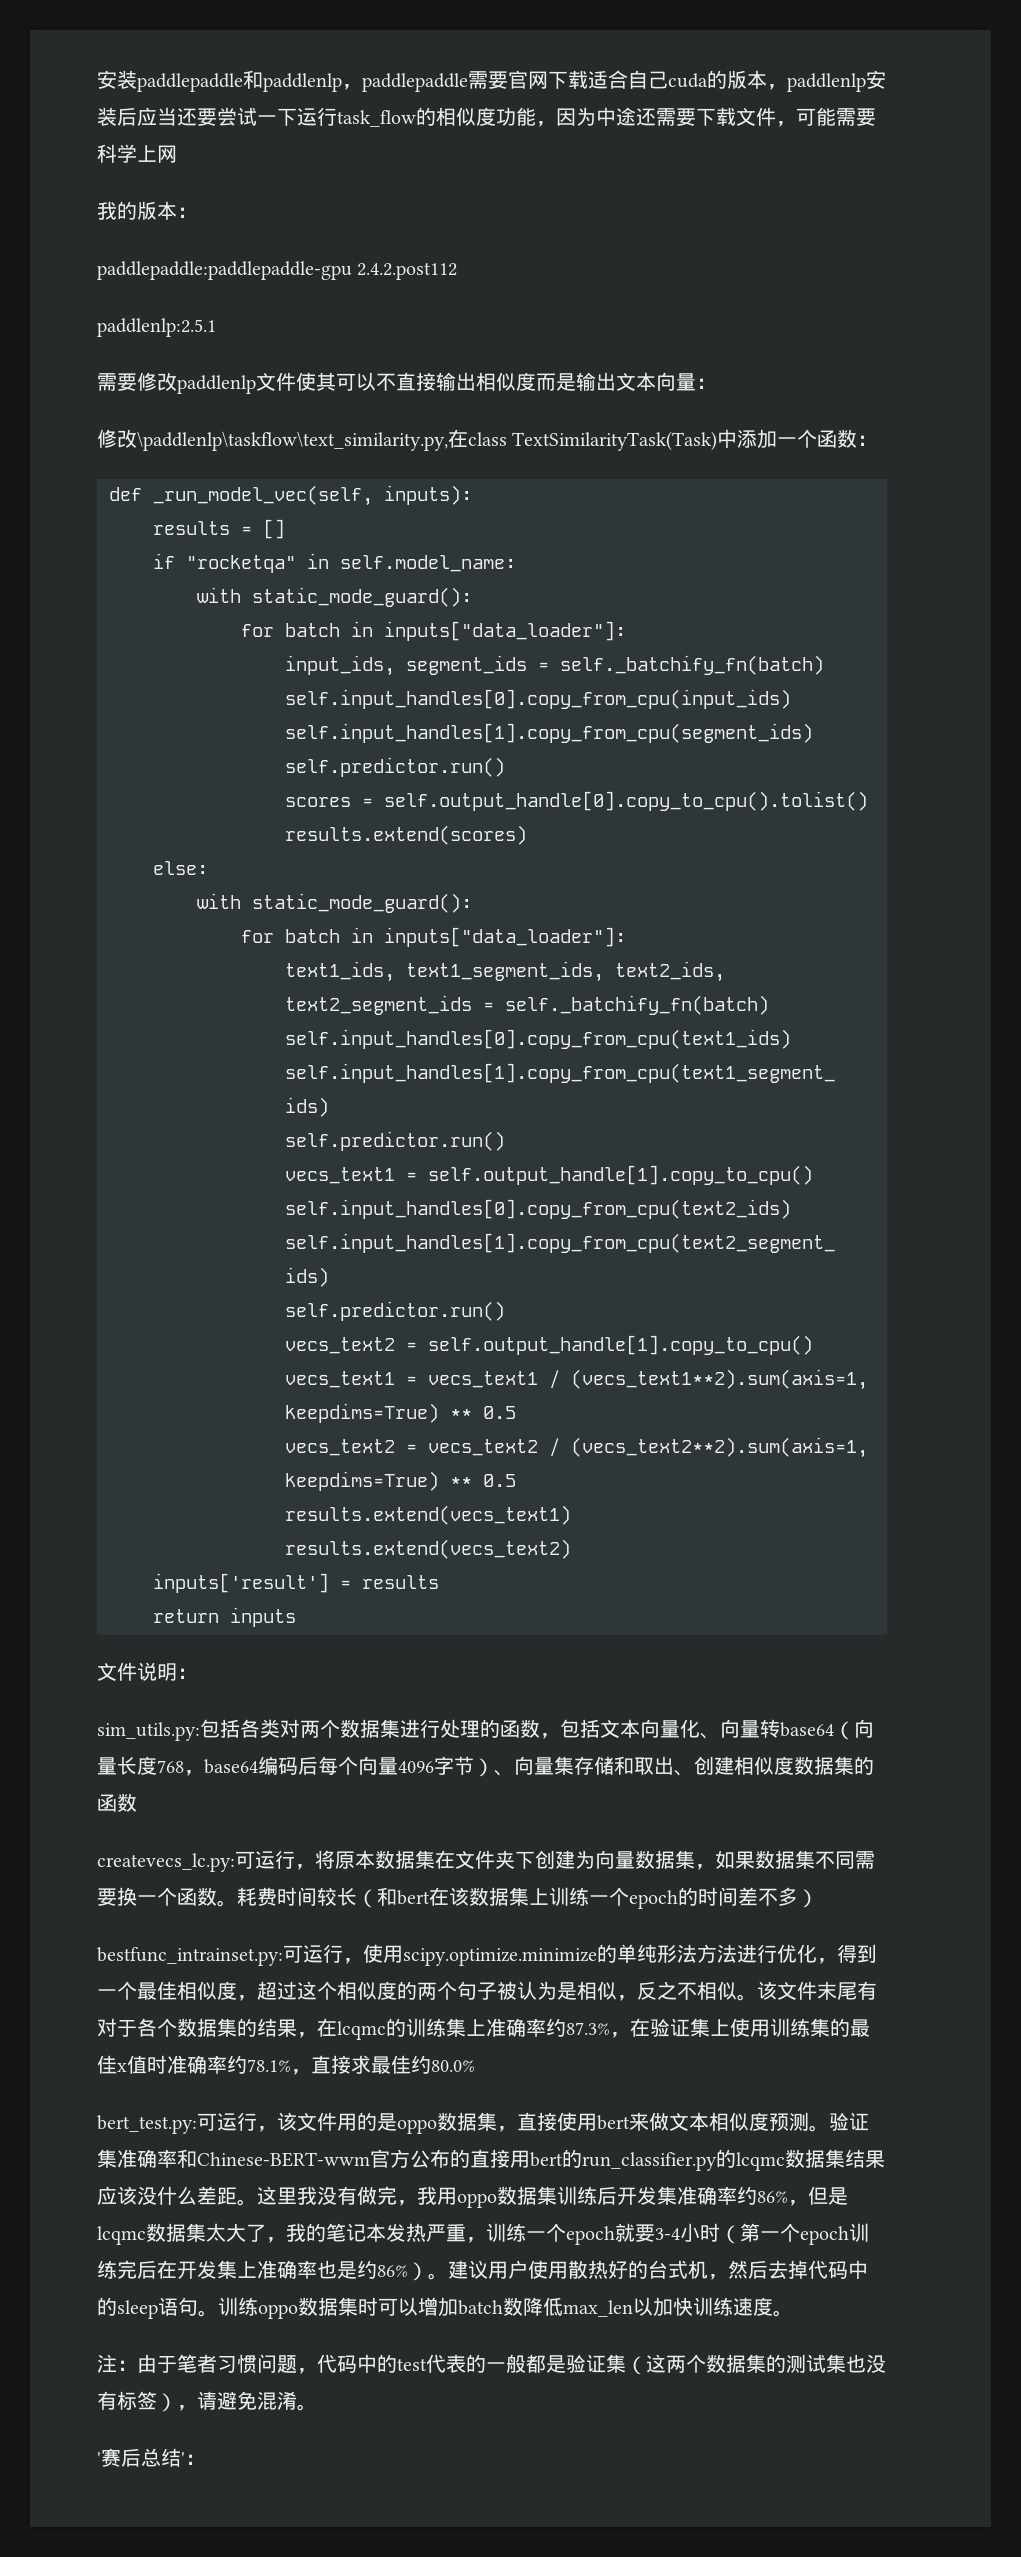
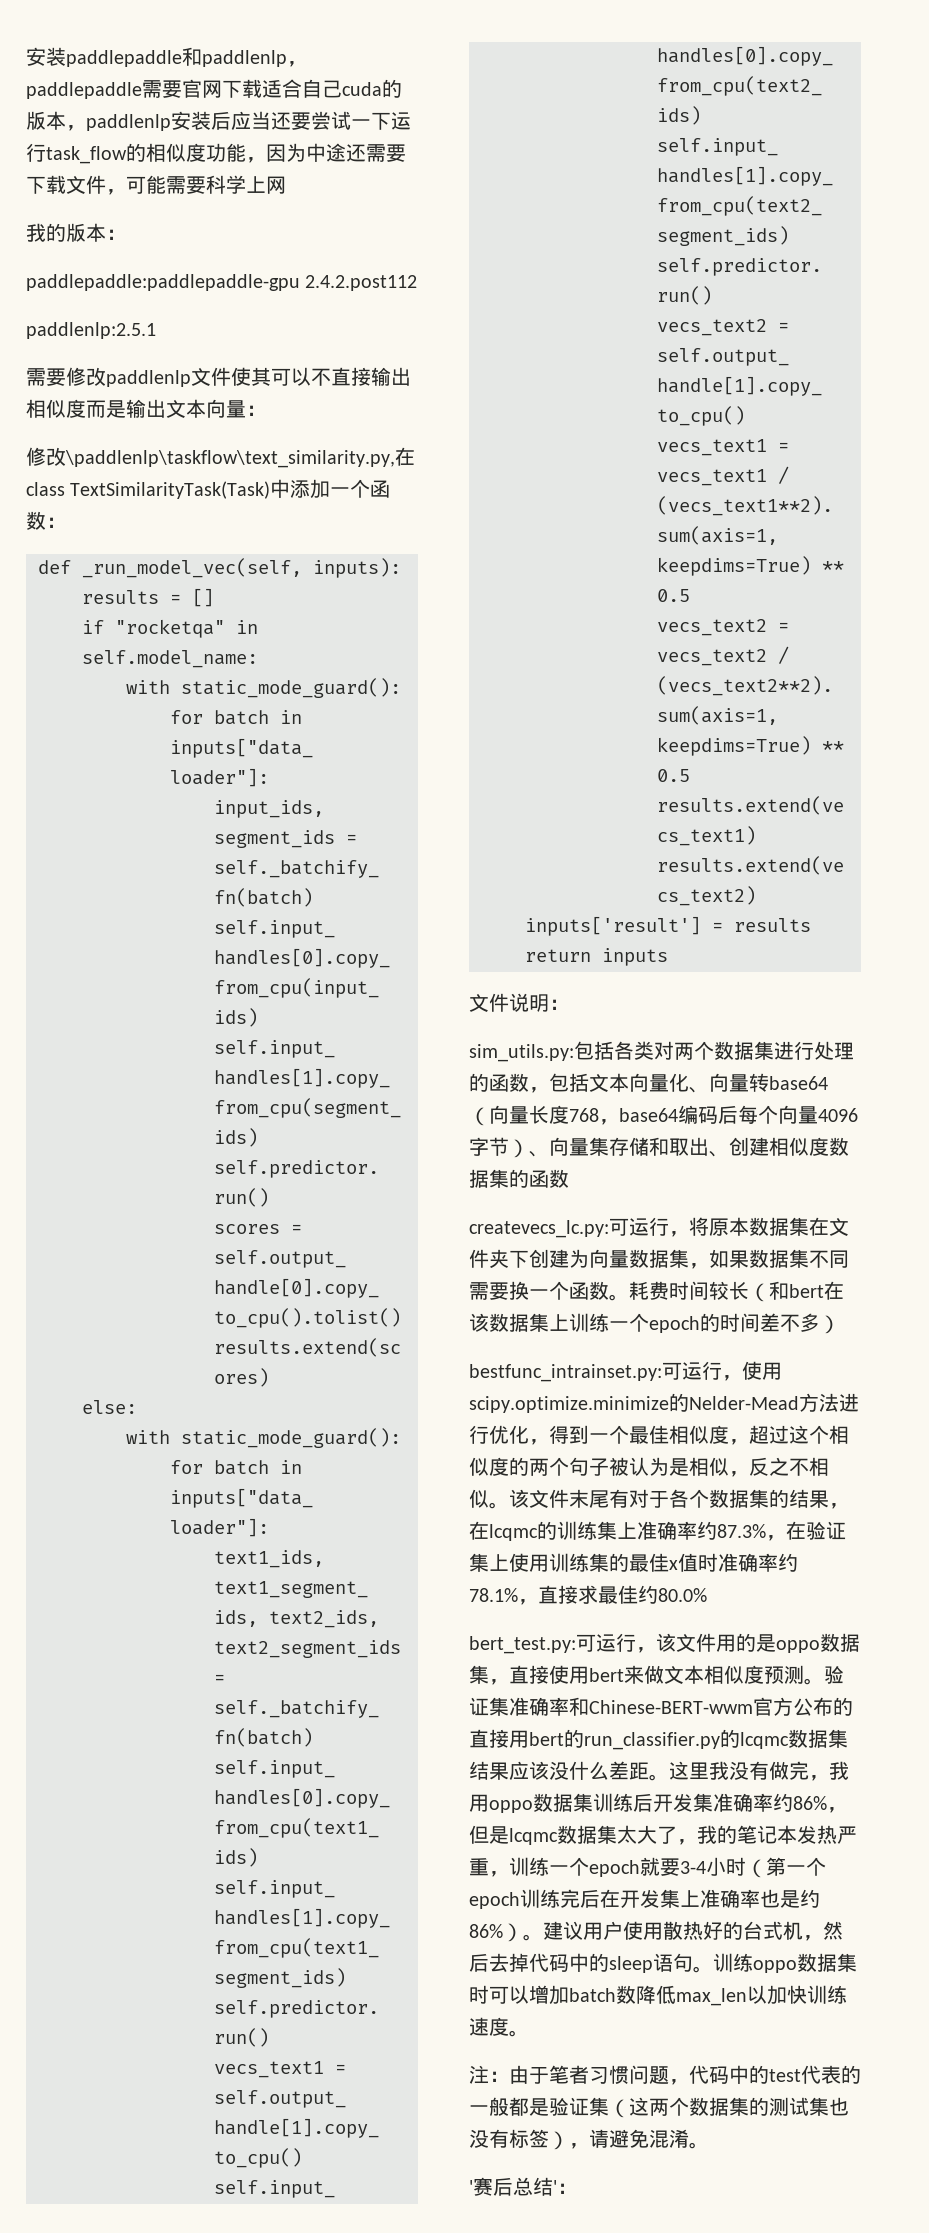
[617,1944,697,1963] 单纯形法 -> [689,1396,799,1410] Nelder-Mead

